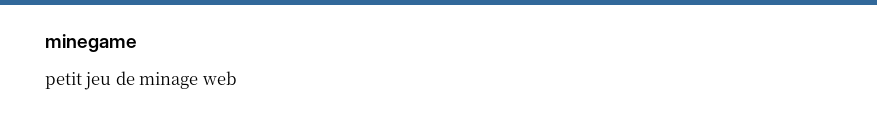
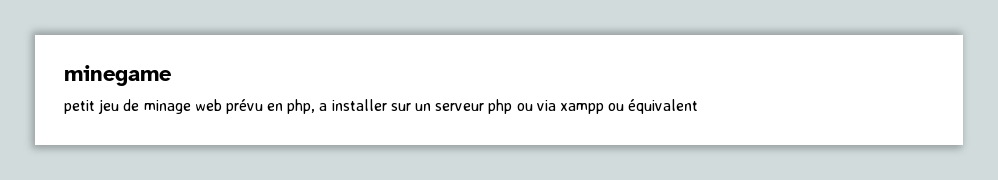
(237, 78) none -> [225,99,699,114] prévu en php, a installer sur un serveur php ou via xampp ou équivalent

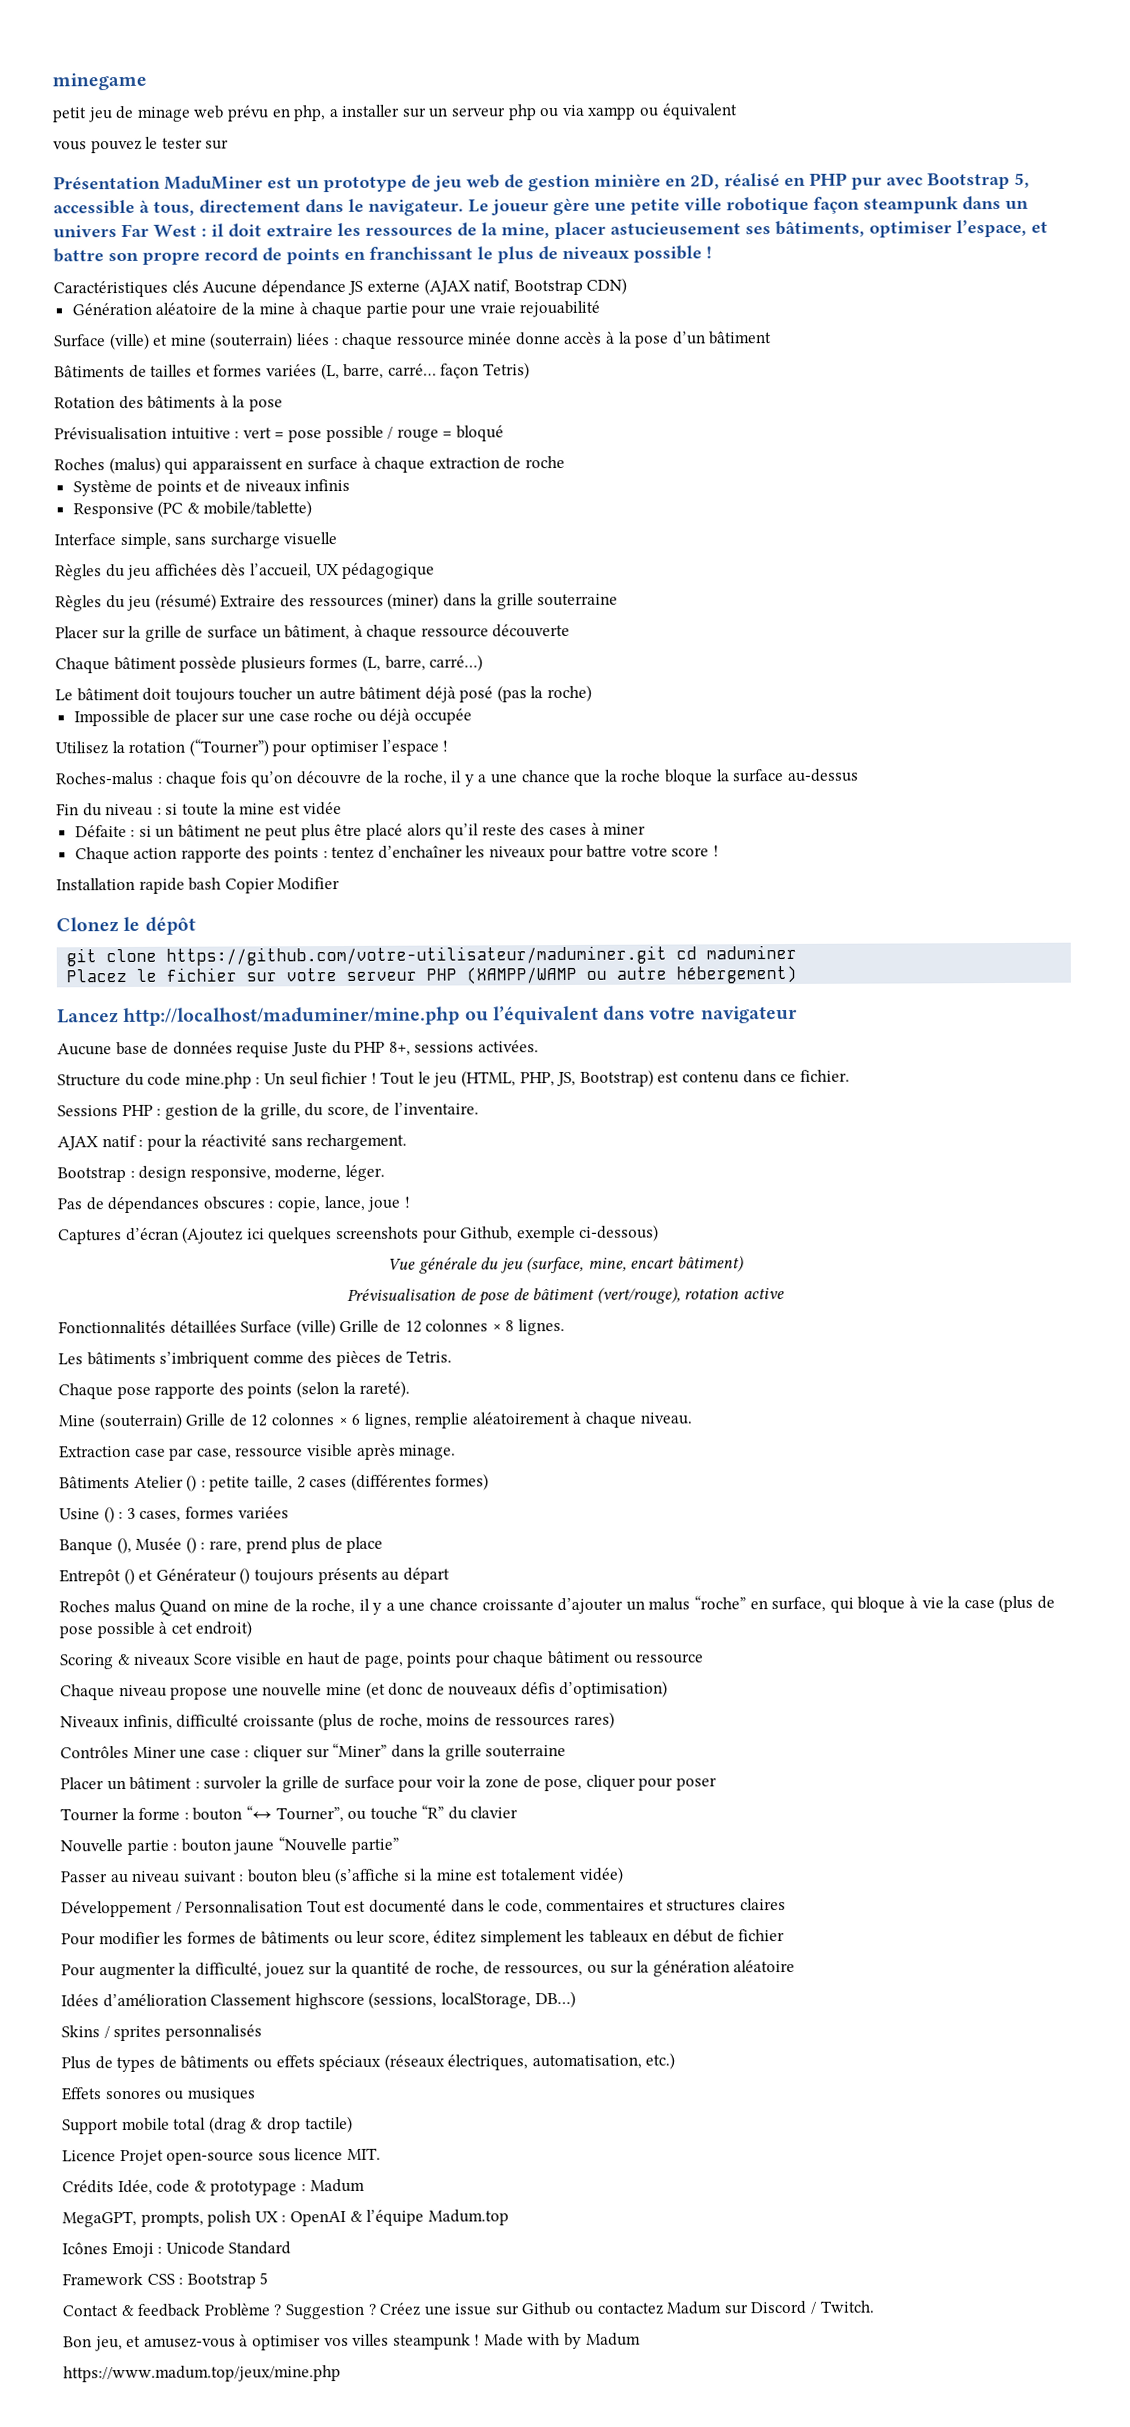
(699, 106) none -> [53,136,230,154] [53,172,1030,193] [53,196,1029,216] [53,219,1048,240] [53,245,712,265] [53,277,628,298] [71,300,601,319] [54,331,773,351] [54,362,530,381] [54,395,283,412] [54,425,504,443] [54,455,565,475] [72,478,351,497] [72,500,313,519] [54,532,338,550] [55,562,436,581] [55,592,619,612] [55,623,571,642] [55,654,484,674] [55,684,593,704] [73,708,473,727] [55,738,449,757] [55,768,859,788] [56,802,343,817] [74,822,647,841] [74,844,719,864] [56,877,341,894] [56,916,196,935] [66,944,798,967] [66,965,798,985] [57,1005,798,1027] [57,1040,539,1058] [57,1069,850,1089] [57,1102,479,1120] [57,1133,408,1151] [57,1164,385,1183] [57,1195,410,1214] [58,1224,660,1245] [387,1255,745,1274] [346,1286,786,1306] [58,1319,565,1337] [58,1350,453,1368] [58,1380,411,1400] [58,1411,692,1431] [59,1443,457,1461] [59,1473,490,1492] [59,1506,289,1524] [59,1536,384,1555] [59,1567,450,1586] [59,1594,1055,1616] [59,1620,253,1639] [59,1650,705,1670] [60,1680,669,1701] [60,1711,615,1731] [60,1742,567,1762] [60,1774,718,1793] [60,1804,519,1823] [60,1835,399,1855] [60,1866,624,1886] [61,1898,787,1918] [61,1929,786,1947] [61,1959,796,1980] [61,1990,576,2010] [61,2024,262,2042] [61,2052,676,2073] [61,2087,256,2103] [62,2115,353,2135] [62,2147,381,2166] [62,2178,365,2196] [62,2209,509,2228] [62,2241,292,2259] [62,2272,269,2289] [62,2300,874,2320] [63,2332,641,2352] [63,2365,341,2383] // vous pouvez le tester sur // Présentation MaduMiner est un prototype de jeu web de gestion minière en 2D, réalisé en PHP pur avec Bootstrap 5, accessible à tous, directement dans le navigateur. Le joueur gère une petite ville robotique façon steampunk dans un univers Far West : il doit extraire les ressources de la mine, placer astucieusement ses bâtiments, optimiser l’espace, et battre son propre record de points en franchissant le plus de niveaux possible ! // Caractéristiques clés Aucune dépendance JS externe (AJAX natif, Bootstrap CDN) // Génération aléatoire de la mine à chaque partie pour une vraie rejouabilité // Surface (ville) et mine (souterrain) liées : chaque ressource minée donne accès à la pose d’un bâtiment // Bâtiments de tailles et formes variées (L, barre, carré… façon Tetris) // Rotation des bâtiments à la pose // Prévisualisation intuitive : vert = pose possible / rouge = bloqué // Roches (malus) qui apparaissent en surface à chaque extraction de roche // Système de points et de niveaux infinis // Responsive (PC & mobile/tablette) // Interface simple, sans surcharge visuelle // Règles du jeu affichées dès l’accueil, UX pédagogique // Règles du jeu (résumé) Extraire des ressources (miner) dans la grille souterraine // Placer sur la grille de surface un bâtiment, à chaque ressource découverte // Chaque bâtiment possède plusieurs formes (L, barre, carré…) // Le bâtiment doit toujours toucher un autre bâtiment déjà posé (pas la roche) // Impossible de placer sur une case roche ou déjà occupée // Utilisez la rotation (“Tourner”) pour optimiser l’espace ! // Roches-malus : chaque fois qu’on découvre de la roche, il y a une chance que la roche bloque la surface au-dessus // Fin du niveau : si toute la mine est vidée // Défaite : si un bâtiment ne peut plus être placé alors qu’il reste des cases à miner // Chaque action rapporte des points : tentez d’enchaîner les niveaux pour battre votre score ! // Installation rapide bash Copier Modifier // Clonez le dépôt // git clone https://github.com/votre-utilisateur/maduminer.git cd maduminer // Placez le fichier sur votre serveur PHP (XAMPP/WAMP ou autre hébergement) // Lancez http://localhost/maduminer/mine.php ou l’équivalent dans votre navigateur // Aucune base de données requise Juste du PHP 8+, sessions activées. // Structure du code mine.php : Un seul fichier ! Tout le jeu (HTML, PHP, JS, Bootstrap) est contenu dans ce fichier. // Sessions PHP : gestion de la grille, du score, de l’inventaire. // AJAX natif : pour la réactivité sans rechargement. // Bootstrap : design responsive, moderne, léger. // Pas de dépendances obscures : copie, lance, joue ! // Captures d’écran (Ajoutez ici quelques screenshots pour Github, exemple ci-dessous) // Vue générale du jeu (surface, mine, encart bâtiment) // Prévisualisation de pose de bâtiment (vert/rouge), rotation active // Fonctionnalités détaillées Surface (ville) Grille de 12 colonnes × 8 lignes. // Les bâtiments s’imbriquent comme des pièces de Tetris. // Chaque pose rapporte des points (selon la rareté). // Mine (souterrain) Grille de 12 colonnes × 6 lignes, remplie aléatoirement à chaque niveau. // Extraction case par case, ressource visible après minage. // Bâtiments Atelier () : petite taille, 2 cases (différentes formes) // Usine () : 3 cases, formes variées // Banque (), Musée () : rare, prend plus de place // Entrepôt () et Générateur () toujours présents au départ // Roches malus Quand on mine de la roche, il y a une chance croissante d’ajouter un malus “roche” en surface, qui bloque à vie la case (plus de pose possible à cet endroit) // Scoring & niveaux Score visible en haut de page, points pour chaque bâtiment ou ressource // Chaque niveau propose une nouvelle mine (et donc de nouveaux défis d’optimisation) // Niveaux infinis, difficulté croissante (plus de roche, moins de ressources rares) // Contrôles Miner une case : cliquer sur “Miner” dans la grille souterraine // Placer un bâtiment : survoler la grille de surface pour voir la zone de pose, cliquer pour poser // Tourner la forme : bouton “↔ Tourner”, ou touche “R” du clavier // Nouvelle partie : bouton jaune “Nouvelle partie” // Passer au niveau suivant : bouton bleu (s’affiche si la mine est totalement vidée) // Développement / Personnalisation Tout est documenté dans le code, commentaires et structures claires // Pour modifier les formes de bâtiments ou leur score, éditez simplement les tableaux en début de fichier // Pour augmenter la difficulté, jouez sur la quantité de roche, de ressources, ou sur la génération aléatoire // Idées d’amélioration Classement highscore (sessions, localStorage, DB…) // Skins / sprites personnalisés // Plus de types de bâtiments ou effets spéciaux (réseaux électriques, automatisation, etc.) // Effets sonores ou musiques // Support mobile total (drag & drop tactile) // Licence Projet open-source sous licence MIT. // Crédits Idée, code & prototypage : Madum // MegaGPT, prompts, polish UX : OpenAI & l’équipe Madum.top // Icônes Emoji : Unicode Standard // Framework CSS : Bootstrap 5 // Contact & feedback Problème ? Suggestion ? Créez une issue sur Github ou contactez Madum sur Discord / Twitch. // Bon jeu, et amusez-vous à optimiser vos villes steampunk ! Made with by Madum // https://www.madum.top/jeux/mine.php

